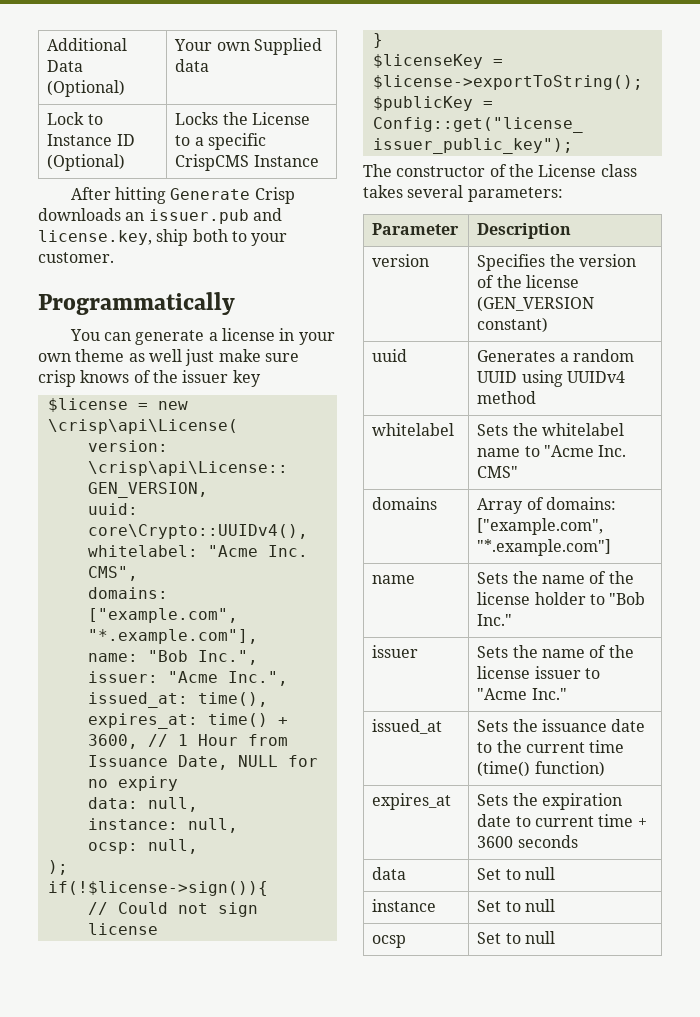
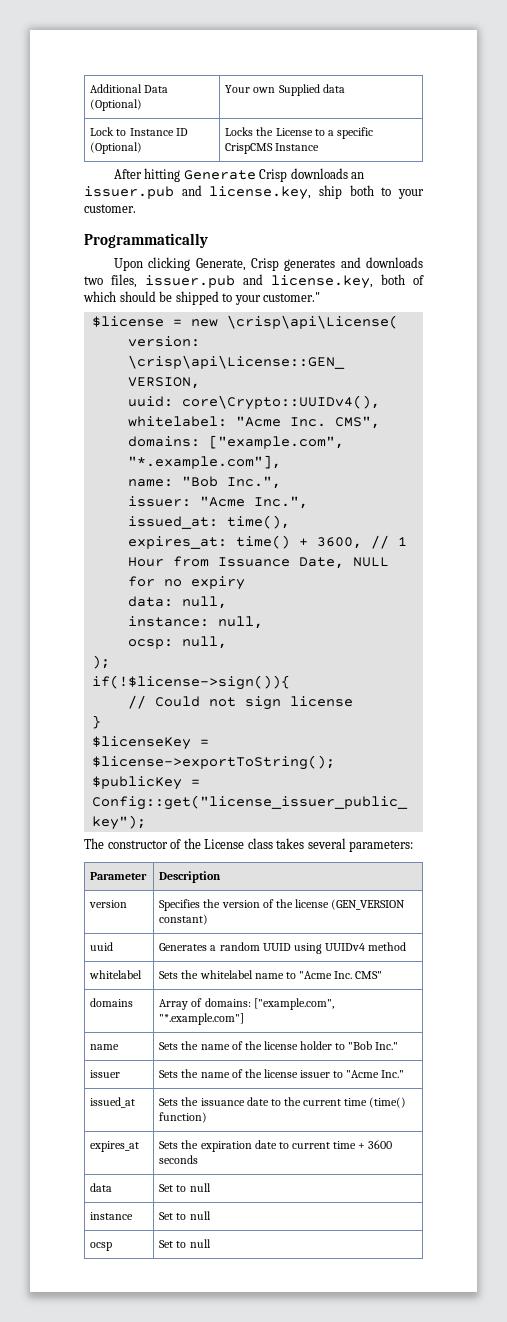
[69,328,335,345] [38,349,299,366] [38,370,261,387] You can generate a license in your own theme as well just make sure crisp knows of the issuer key -> [113,257,423,271] [84,274,424,289] [83,291,321,305] Upon clicking Generate, Crisp generates and downloads two files, issuer.pub and license.key, both of which should be shipped to your customer."

